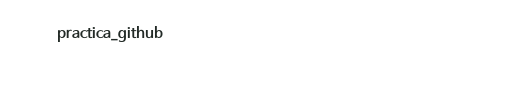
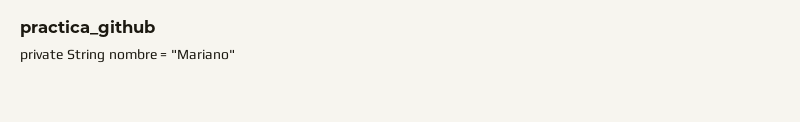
(163, 34) none -> [20,49,236,63] // private String nombre = "Mariano"

